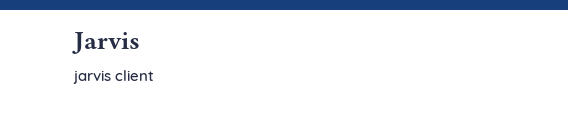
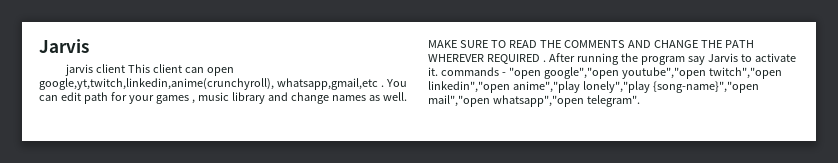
(155, 75) none -> [128,64,235,76] [39,78,407,90] [39,92,407,104] [428,40,754,48] [428,53,796,65] [428,67,782,79] [428,81,759,93] [428,95,640,107] This client can open google,yt,twitch,linkedin,anime(crunchyroll), whatsapp,gmail,etc . You can edit path for your games , music library and change names as well. MAKE SURE TO READ THE COMMENTS AND CHANGE THE PATH WHEREVER REQUIRED . After running the program say Jarvis to activate it. commands - "open google","open youtube","open twitch","open linkedin","open anime","play lonely","play {song-name}","open mail","open whatsapp","open telegram".

